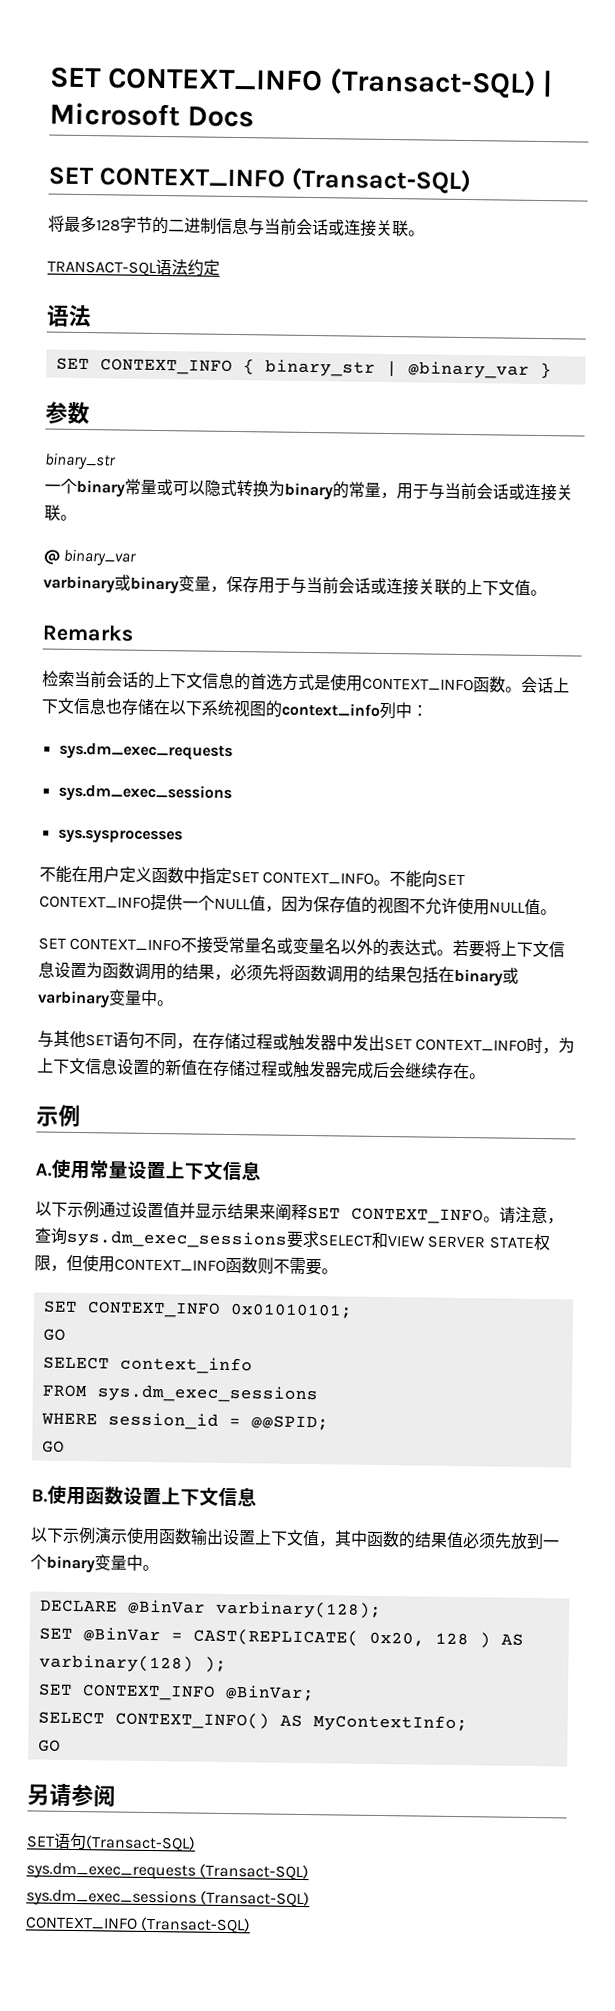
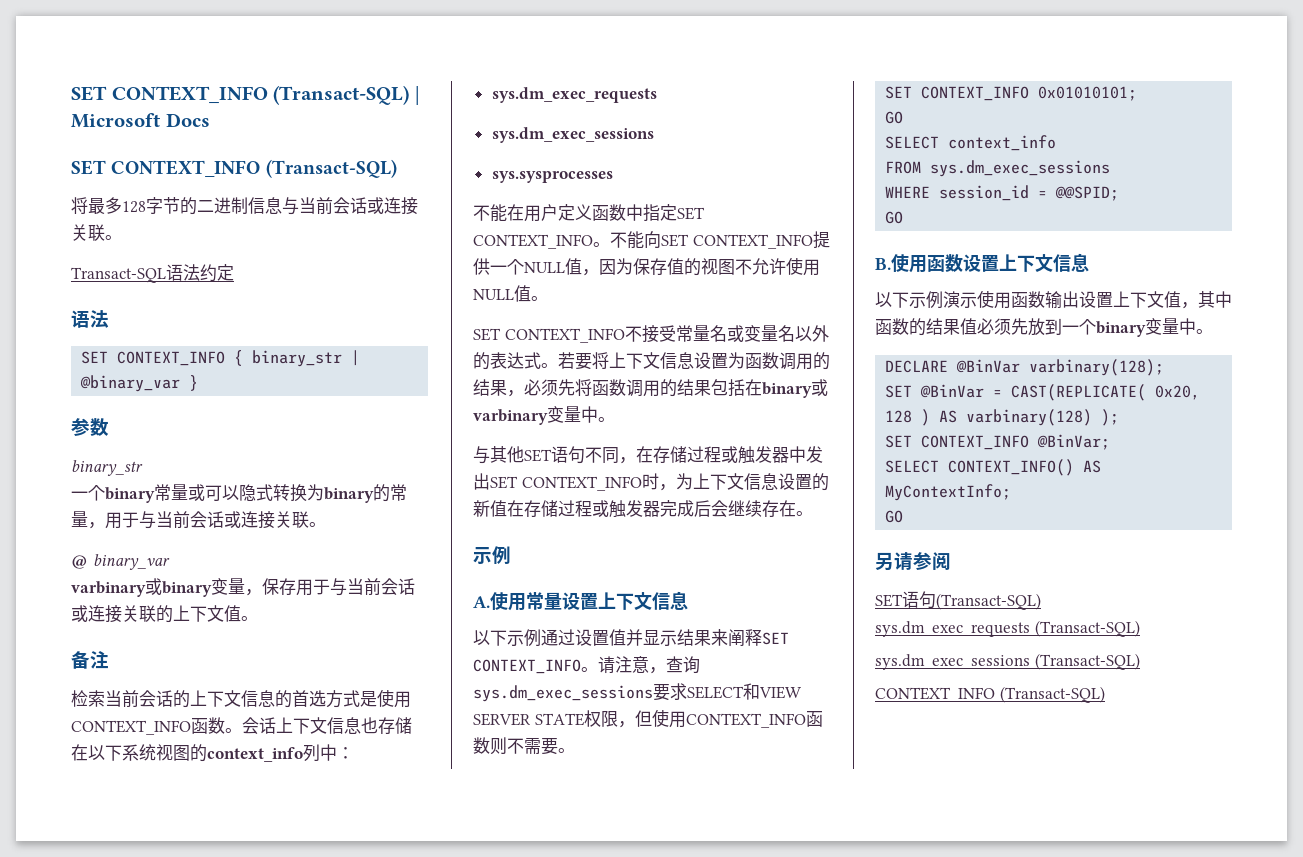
[47,260,157,276] TRANSACT-SQL -> [71,267,166,283] Transact-SQL
[42,624,133,642] Remarks -> [71,651,109,669] 备注

